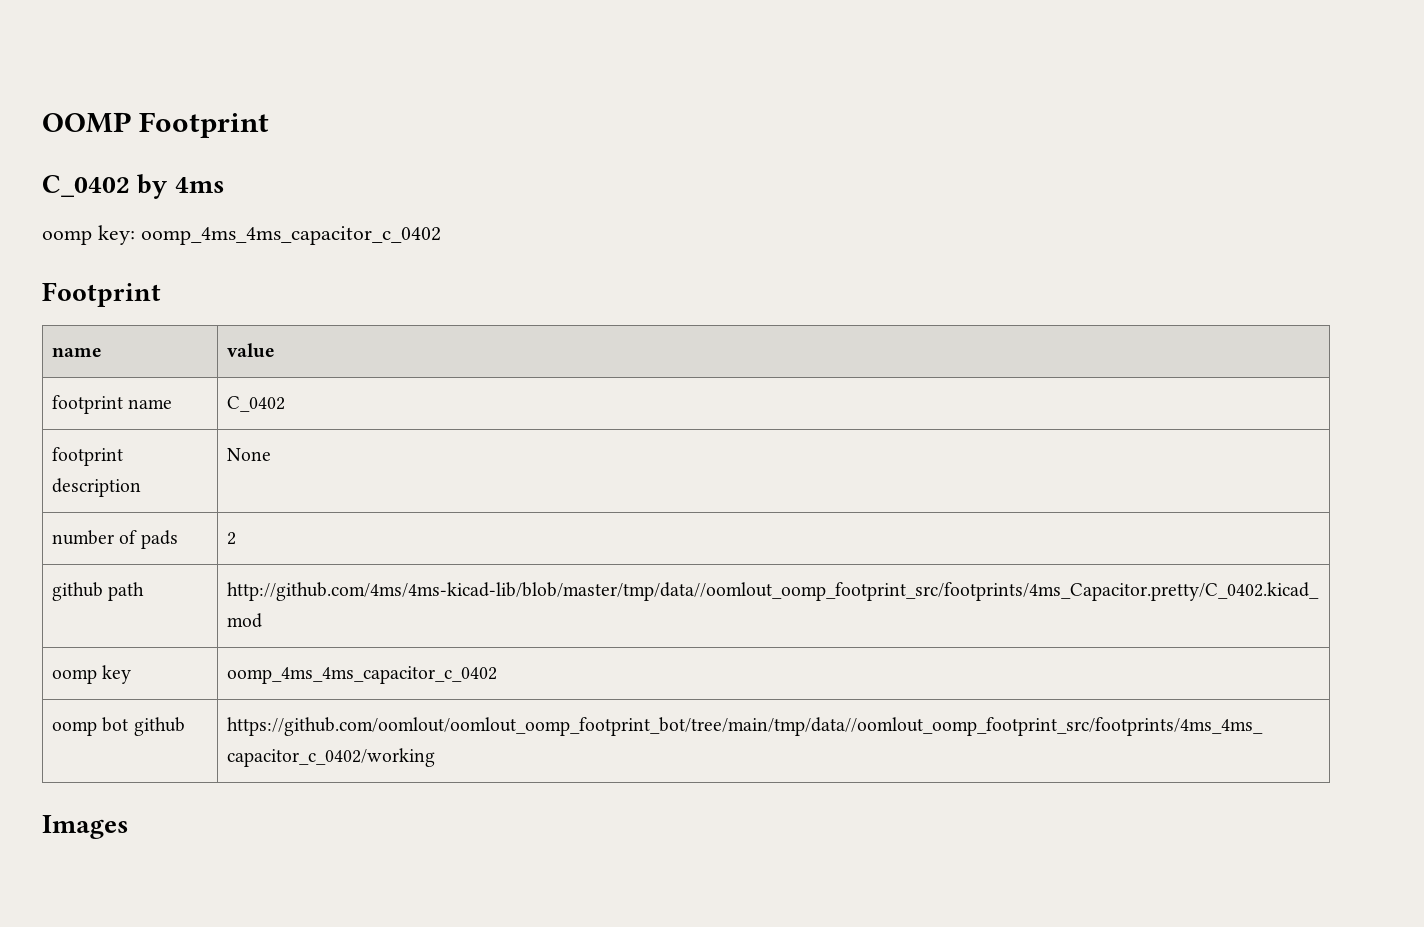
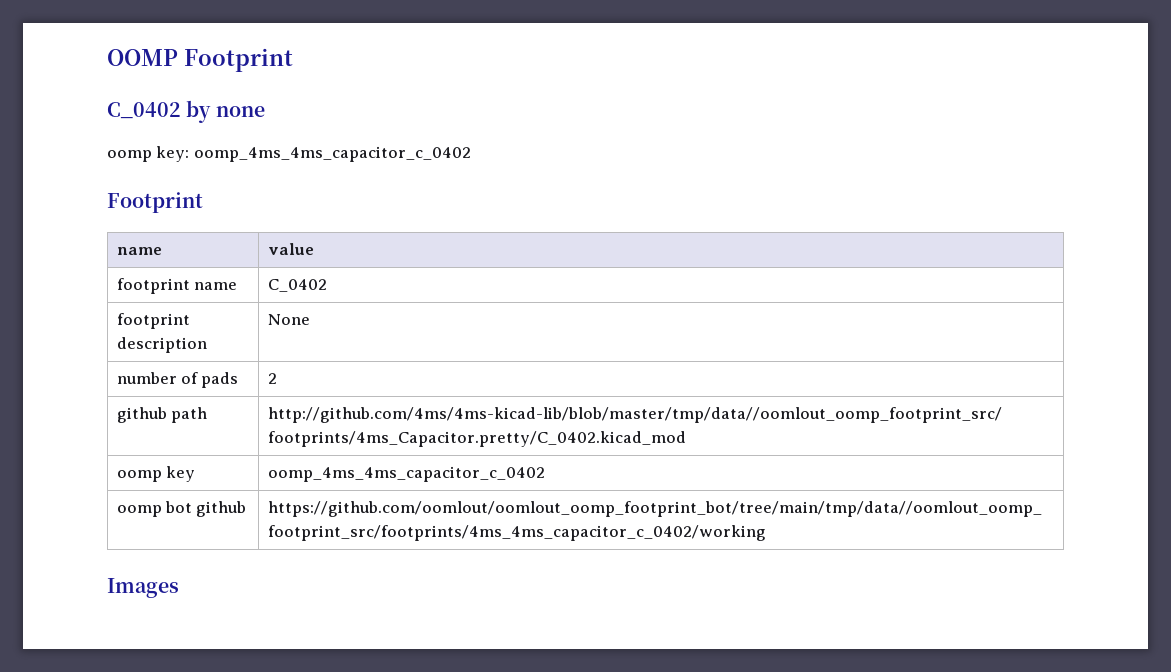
[137,174,225,199] by 4ms -> [186,100,265,123] by none

